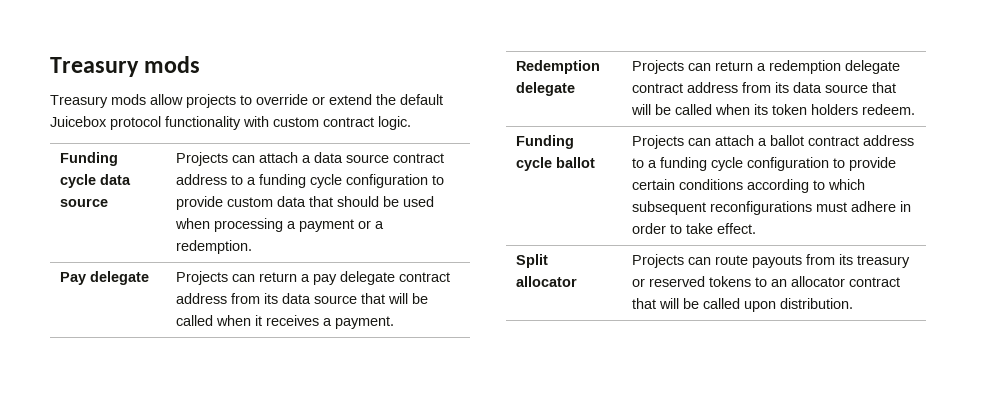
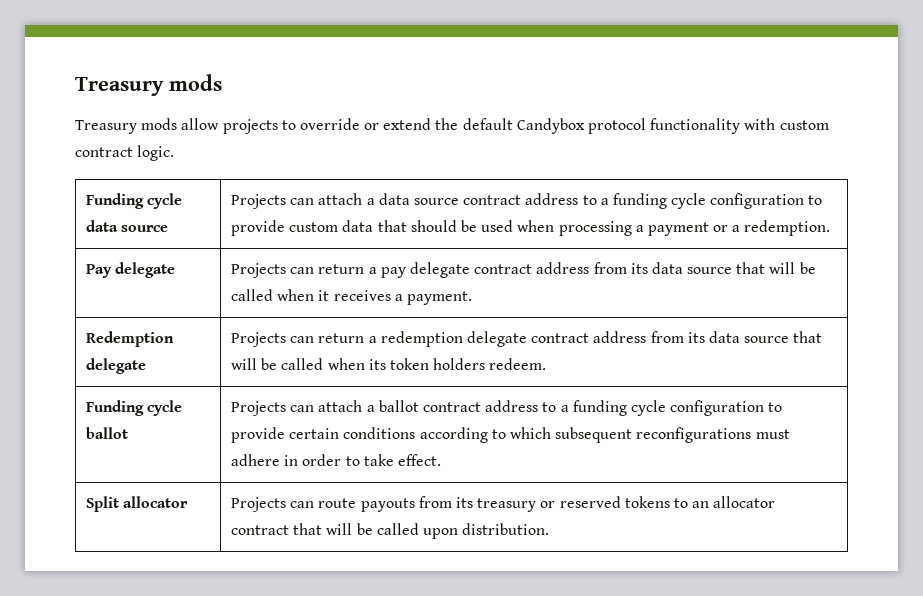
[50,116,107,127] Juicebox -> [516,118,585,134] Candybox

